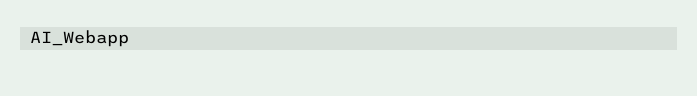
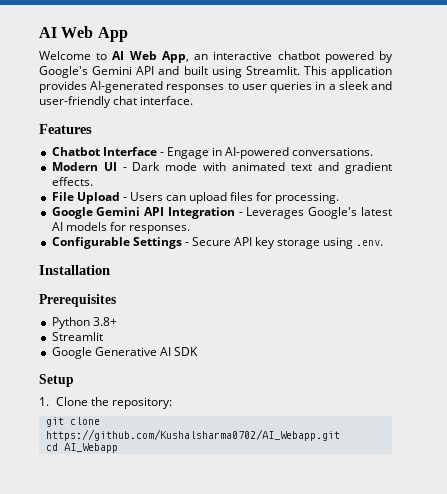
(29, 38) none -> [39,26,128,42] [39,51,394,63] [39,66,392,78] [39,81,393,93] [39,96,194,108] [39,124,92,134] [51,147,374,159] [51,162,393,174] [51,177,93,186] [51,192,340,204] [51,207,392,219] [51,222,190,234] [51,237,384,249] [39,265,110,275] [39,294,116,307] [51,317,117,329] [51,332,103,341] [51,347,198,359] [39,374,74,387] [39,397,173,409] [45,417,100,427] [45,429,340,441] [45,443,58,451] AI Web App // Welcome to AI Web App, an interactive chatbot powered by Google's Gemini API and built using Streamlit. This application provides AI-generated responses to user queries in a sleek and user-friendly chat interface. // Features // Chatbot Interface - Engage in AI-powered conversations. // Modern UI - Dark mode with animated text and gradient effects. // File Upload - Users can upload files for processing. // Google Gemini API Integration - Leverages Google's latest AI models for responses. // Configurable Settings - Secure API key storage using .env. // Installation // Prerequisites // Python 3.8+ // Streamlit // Google Generative AI SDK // Setup // 1. Clone the repository: // git clone https://github.com/Kushalsharma0702/AI_Webapp.git // cd

